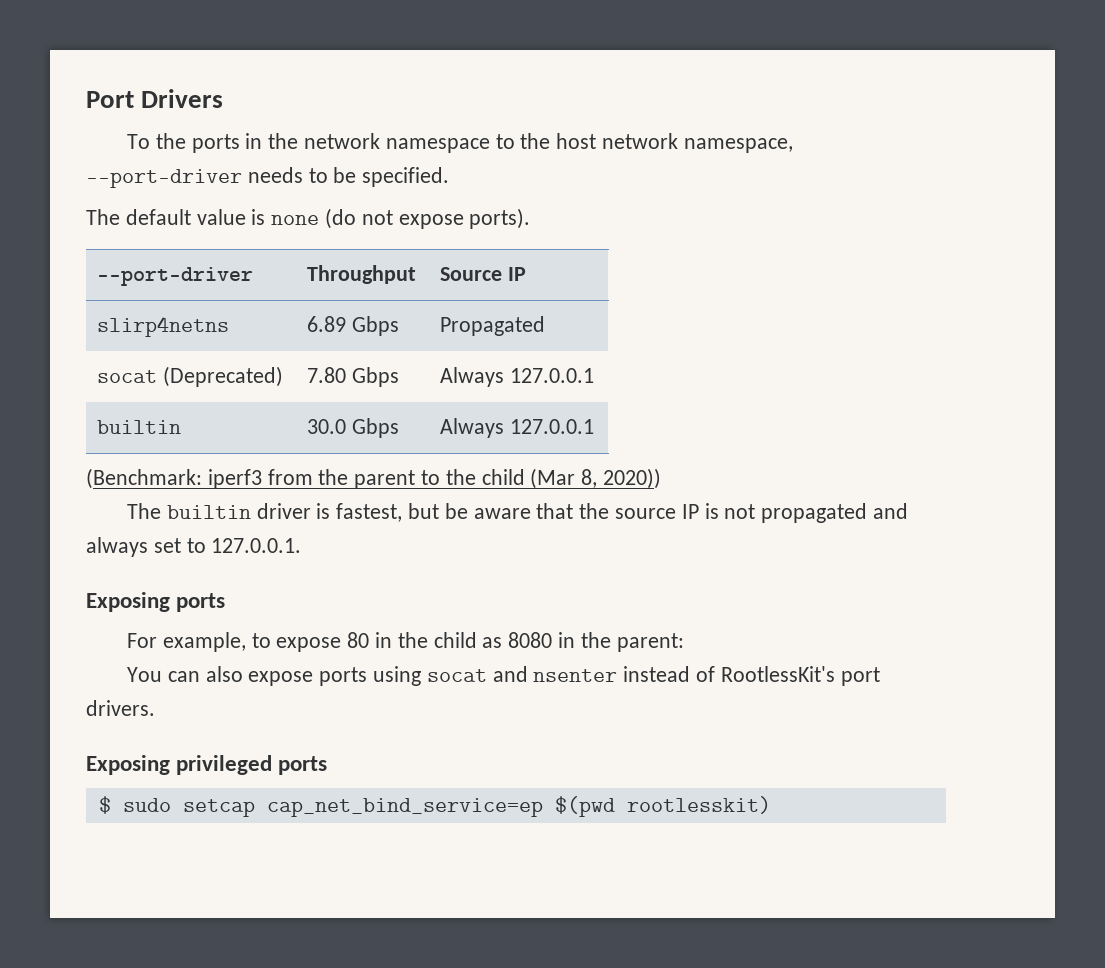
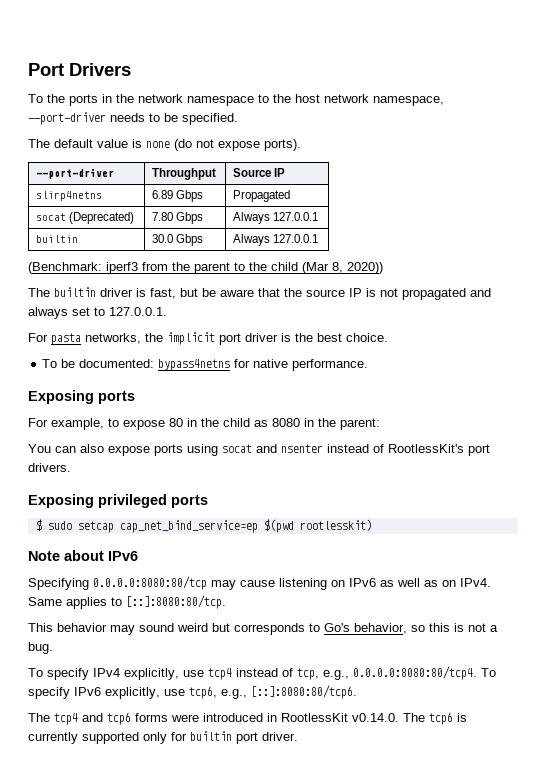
[336,503,403,522] fastest, -> [150,288,176,299] fast,
(302, 545) none -> [28,332,388,345] [42,359,369,371] // For pasta networks, the implicit port driver is the best choice. // To be documented: bypass4netns for native performance.
(771, 805) none -> [28,550,138,561] [28,576,491,590] [28,595,226,609] [28,623,498,635] [28,642,53,654] [28,666,496,680] [28,685,357,699] [28,712,467,725] [28,731,298,744] // Note about IPv6 // Specifying 0.0.0.0:8080:80/tcp may cause listening on IPv6 as well as on IPv4. Same applies to [::]:8080:80/tcp. // This behavior may sound weird but corresponds to Go's behavior, so this is not a bug. // To specify IPv4 explicitly, use tcp4 instead of tcp, e.g., 0.0.0.0:8080:80/tcp4. To specify IPv6 explicitly, use tcp6, e.g., [::]:8080:80/tcp6. // The tcp4 and tcp6 forms were introduced in RootlessKit v0.14.0. The tcp6 is currently supported only for builtin port driver.

